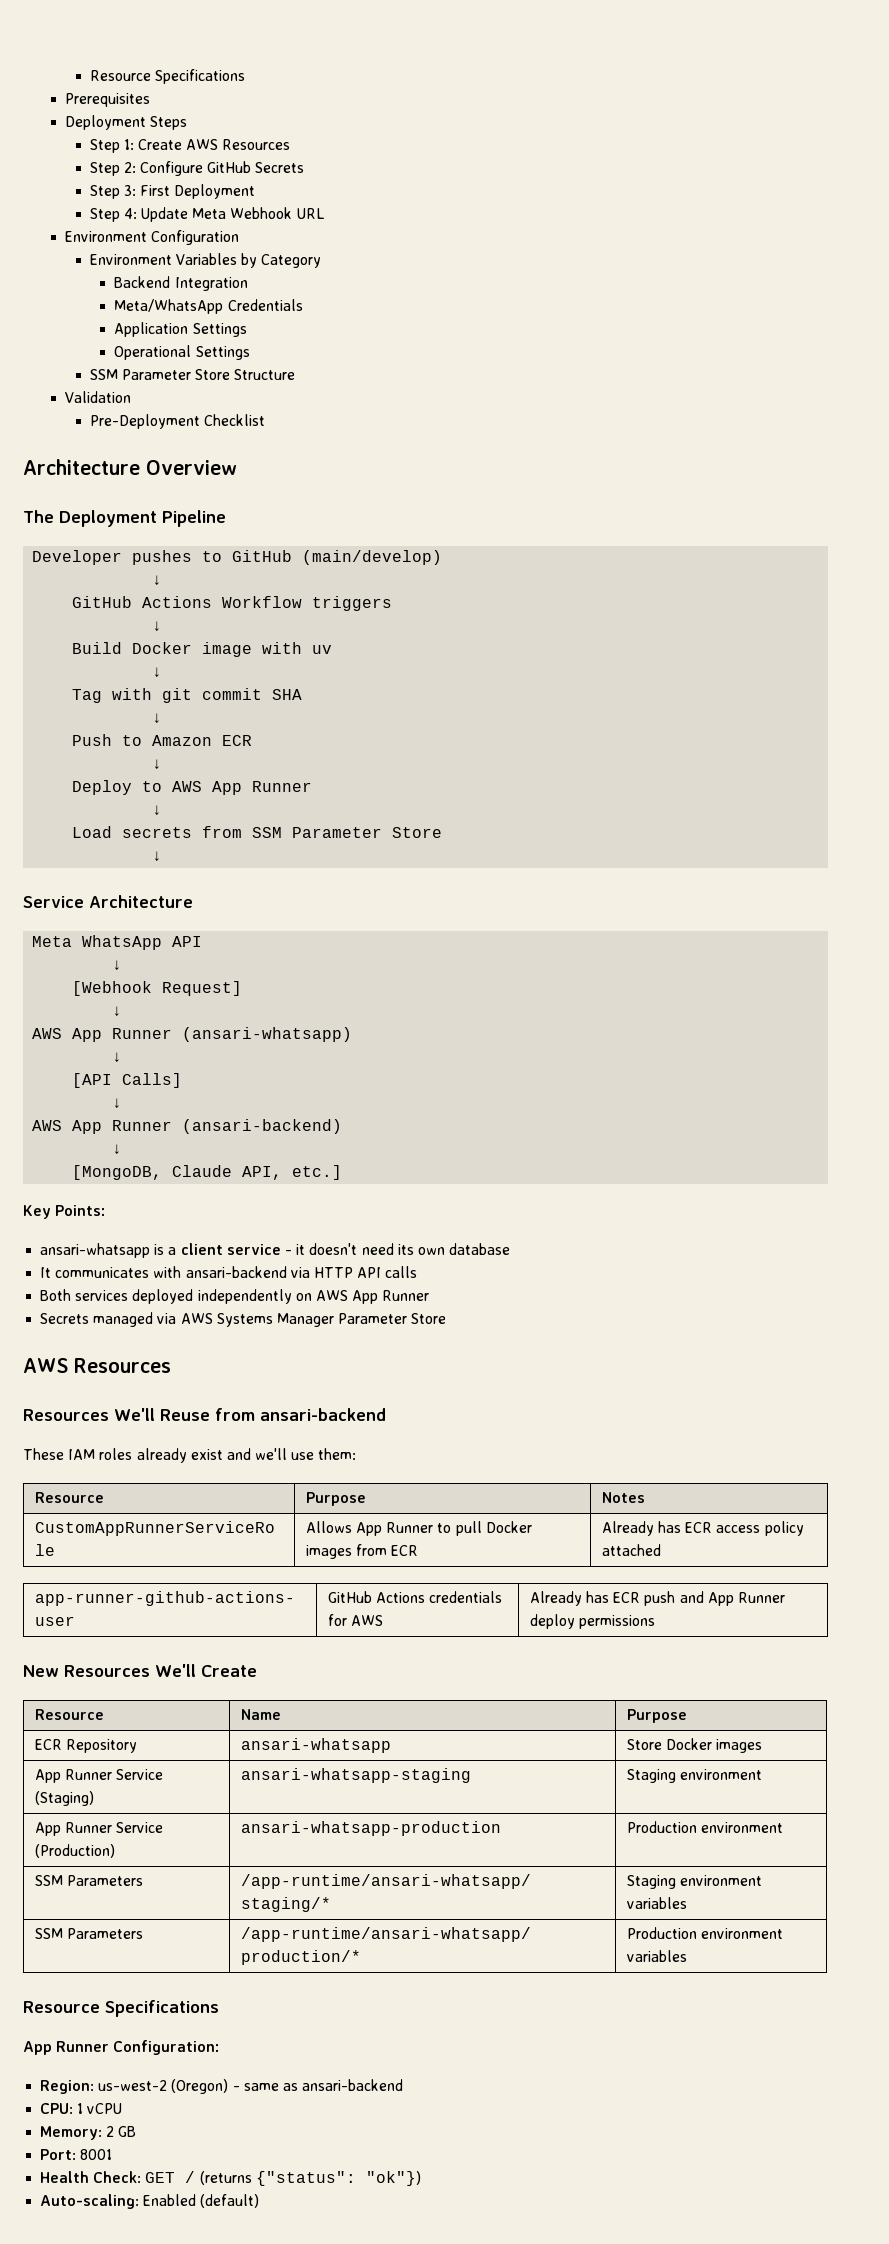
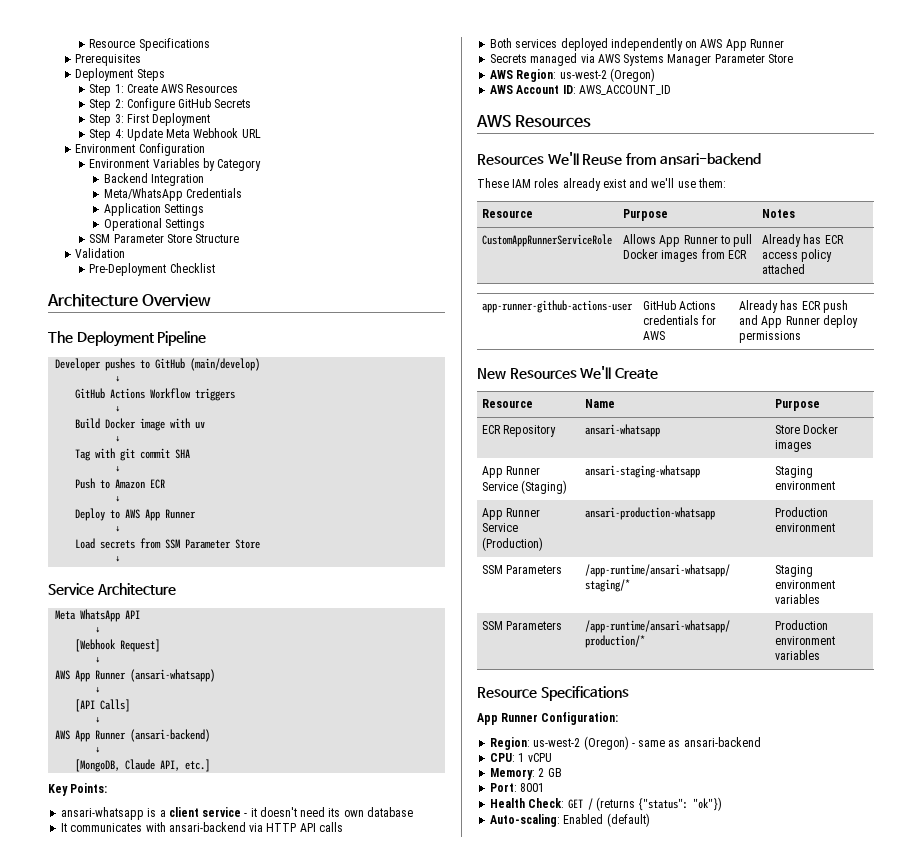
(447, 1318) none -> [490,68,655,82] [490,85,671,95] // AWS Region: us-west-2 (Oregon) // AWS Account ID: AWS_ACCOUNT_ID
[240,1768,471,1783] ansari-whatsapp-staging -> [585,465,701,478] ansari-staging-whatsapp
[240,1821,501,1836] ansari-whatsapp-production -> [585,507,716,520] ansari-production-whatsapp

